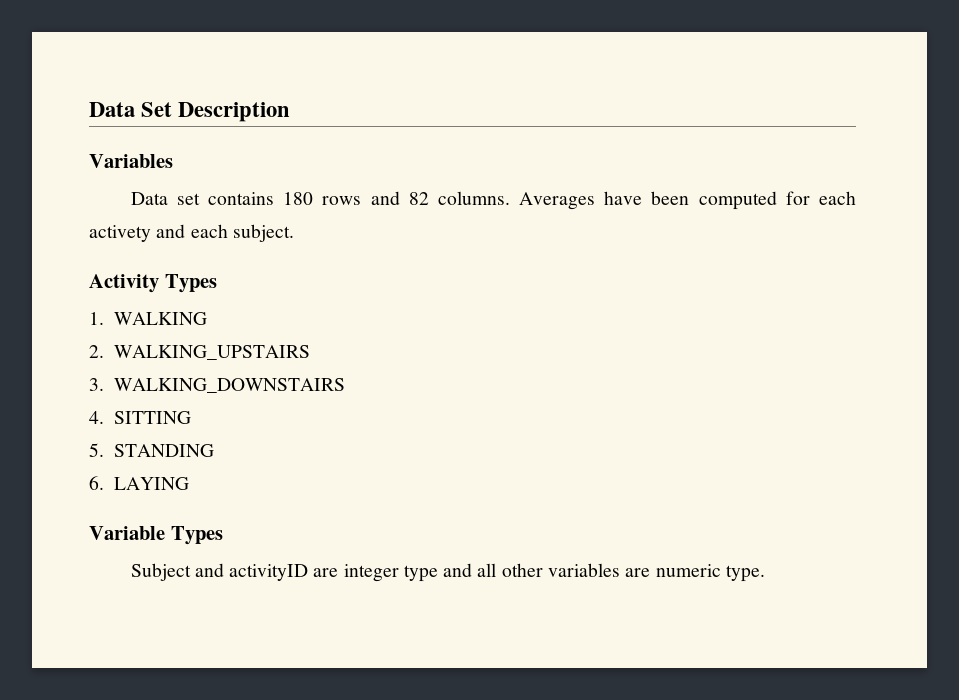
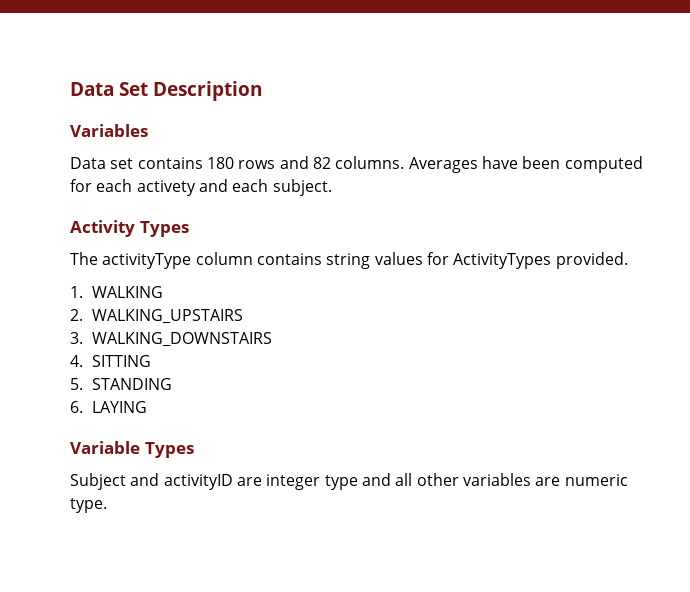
(217, 283) none -> [70,252,628,269] // The activityType column contains string values for ActivityTypes provided.

